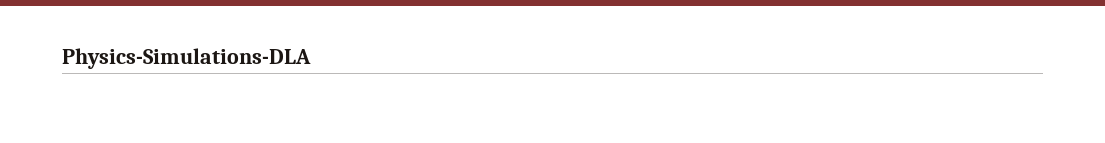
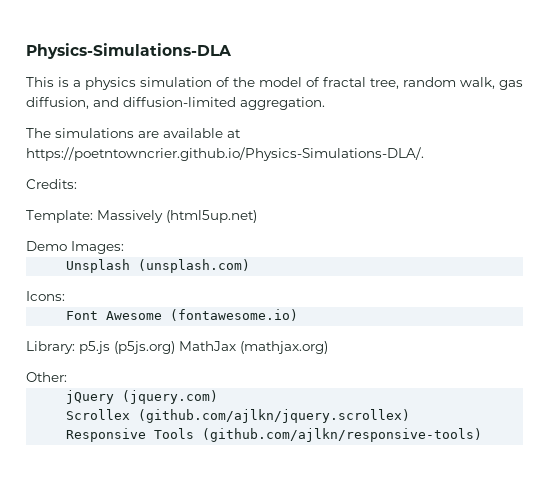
(311, 58) none -> [26,77,523,90] [26,97,325,110] [26,128,241,138] [26,147,424,161] [26,179,77,189] [26,210,257,223] [26,241,124,254] [66,259,251,273] [26,291,65,301] [66,309,299,321] [26,341,328,354] [26,372,67,382] [66,390,219,404] [66,409,411,423] [66,428,483,442] // This is a physics simulation of the model of fractal tree, random walk, gas diffusion, and diffusion-limited aggregation. // The simulations are available at https://poetntowncrier.github.io/Physics-Simulations-DLA/. // Credits: // Template: Massively (html5up.net) // Demo Images: // Unsplash (unsplash.com) // Icons: // Font Awesome (fontawesome.io) // Library: p5.js (p5js.org) MathJax (mathjax.org) // Other: // jQuery (jquery.com) // Scrollex (github.com/ajlkn/jquery.scrollex) // Responsive Tools (github.com/ajlkn/responsive-tools)

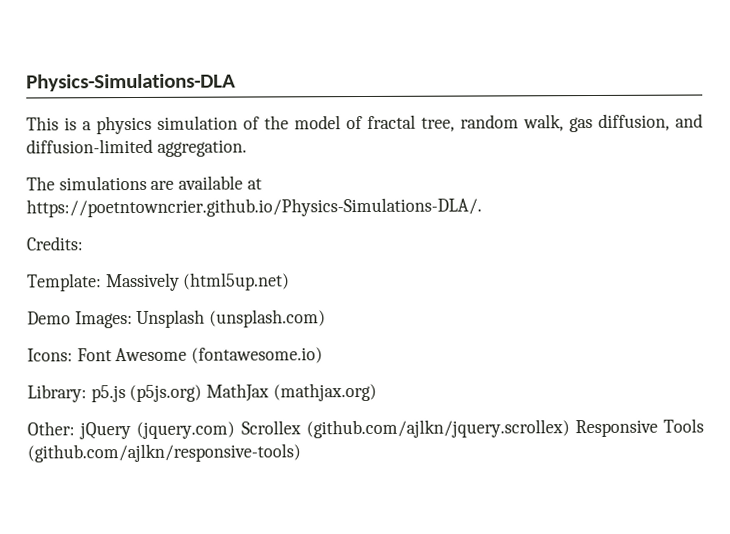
(124, 247) // -> (133, 320) none
(65, 296) // -> (73, 355) none
(67, 377) // -> (75, 428) none
(219, 397) // -> (236, 430) none
(411, 416) // -> (570, 429) none

